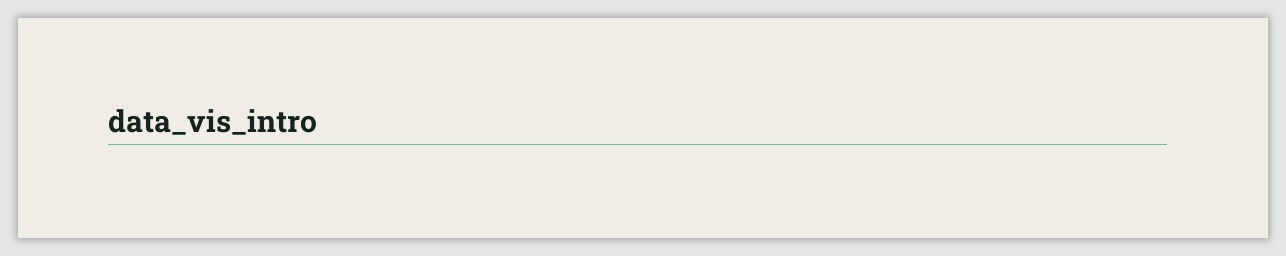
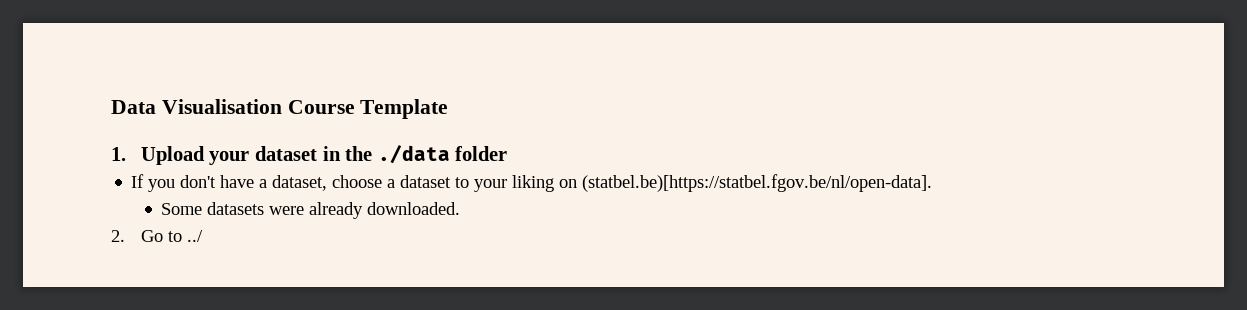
[108,109,317,135] data_vis_intro -> [111,99,449,119] [111,145,508,165] [131,174,933,192] [161,202,461,219] [111,230,203,242] Data Visualisation Course Template // 1. Upload your dataset in the ./data folder // If you don't have a dataset, choose a dataset to your liking on (statbel.be)[https://statbel.fgov.be/nl/open-data]. // Some datasets were already downloaded. // 2. Go to ../

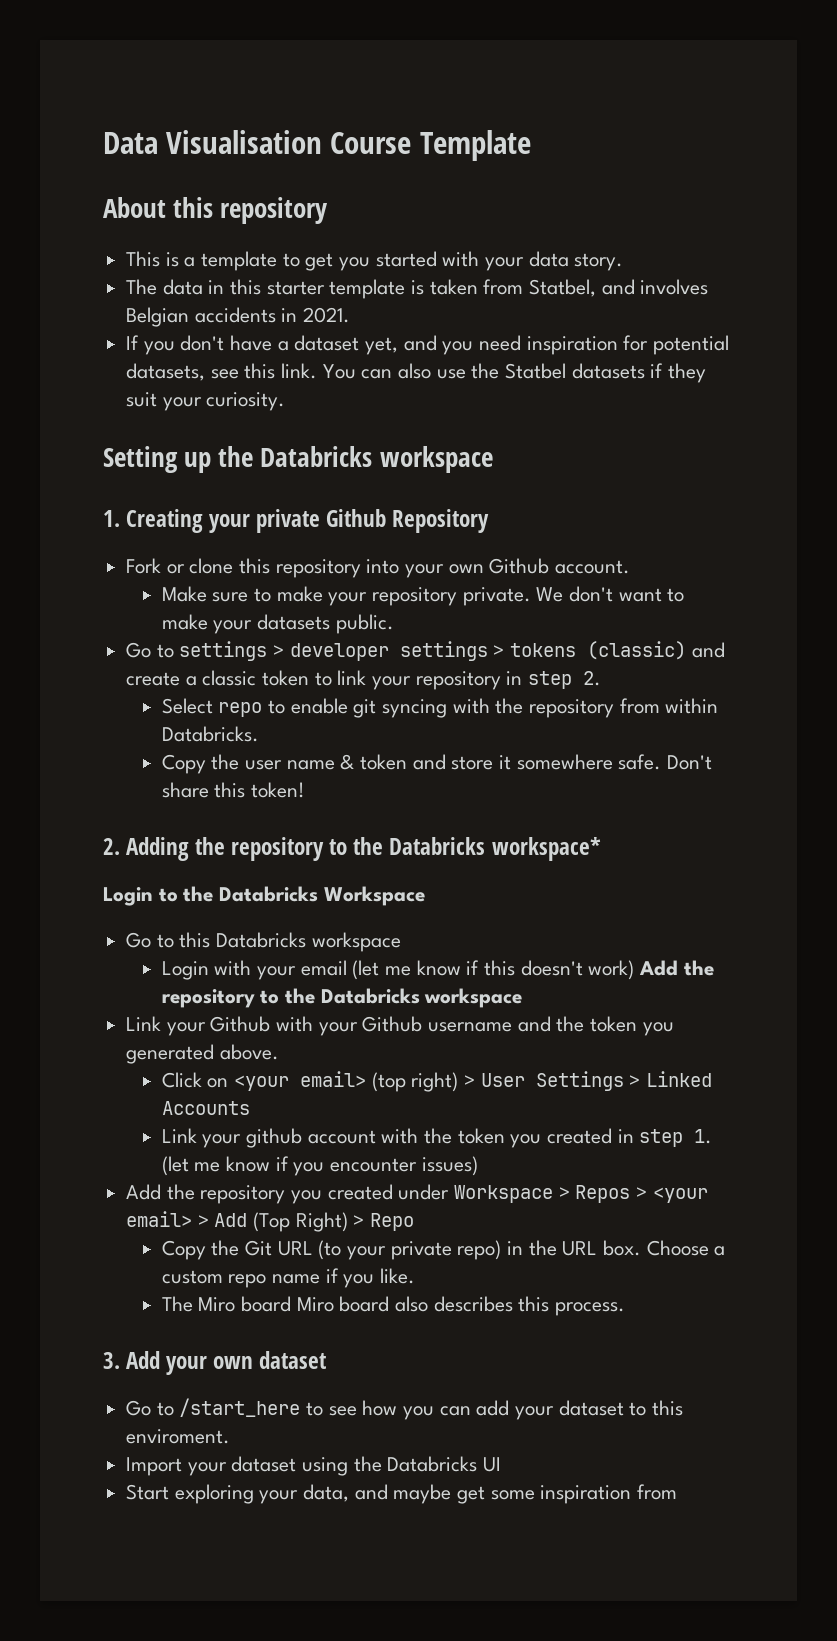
[111,145,508,165] 1. Upload your dataset in the ./data folder -> [103,197,329,224] [126,251,624,271] [126,279,709,299] [126,307,351,327] About this repository // This is a template to get you started with your data story. // The data in this starter template is taken from Statbel, and involves Belgian accidents in 2021.
[272,174,933,192] [161,202,461,219] [111,230,203,242] dataset, choose a dataset to your liking on (statbel.be)[https://statbel.fgov.be/nl/open-data]. // Some datasets were already downloaded. // 2. Go to ../ -> [294,335,730,355] [126,363,707,383] [126,392,286,411] [103,446,493,473] [103,509,490,533] [126,558,631,578] [161,586,685,606] [161,614,394,634] [126,641,725,661] [126,670,602,690] [161,698,719,718] [161,726,259,742] [161,754,712,774] [161,782,305,798] [103,837,601,861] [103,886,425,906] [126,932,401,952] [161,960,714,980] [161,988,523,1008] [126,1016,674,1036] [126,1044,279,1064] [161,1071,712,1092] [161,1101,250,1115] [161,1128,713,1148] [161,1156,478,1176] [126,1184,708,1204] [126,1211,415,1232] [161,1240,726,1260] [161,1268,415,1288] [161,1296,625,1316] [103,1351,327,1375] [126,1398,684,1420] [126,1429,231,1444] [126,1456,502,1476] [126,1484,678,1504] dataset yet, and you need inspiration for potential datasets, see this link. You can also use the Statbel datasets if they suit your curiosity. // Setting up the Databricks workspace // 1. Creating your private Github Repository // Fork or clone this repository into your own Github account. // Make sure to make your repository private. We don't want to make your datasets public. // Go to settings > developer settings > tokens (classic) and create a classic token to link your repository in step 2. // Select repo to enable git syncing with the repository from within Databricks. // Copy the user name & token and store it somewhere safe. Don't share this token! // 2. Adding the repository to the Databricks workspace* // Login to the Databricks Workspace // Go to this Databricks workspace // Login with your email (let me know if this doesn't work) Add the repository to the Databricks workspace // Link your Github with your Github username and the token you generated above. // Click on <your email> (top right) > User Settings > Linked Accounts // Link your github account with the token you created in step 1. (let me know if you encounter issues) // Add the repository you created under Workspace > Repos > <your email> > Add (Top Right) > Repo // Copy the Git URL (to your private repo) in the URL box. Choose a custom repo name if you like. // The Miro board Miro board also describes this process. // 3. Add your own dataset // Go to /start_here to see how you can add your dataset to this enviroment. // Import your dataset using the Databricks UI // Start exploring your data, and maybe get some inspiration from

